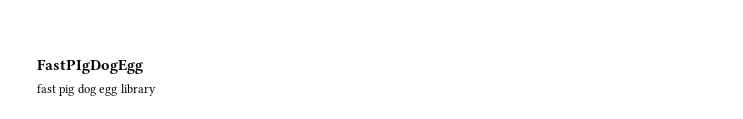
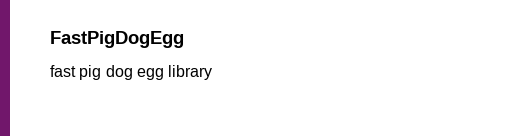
[37,59,143,74] FastPIgDogEgg -> [50,31,184,48] FastPigDogEgg

